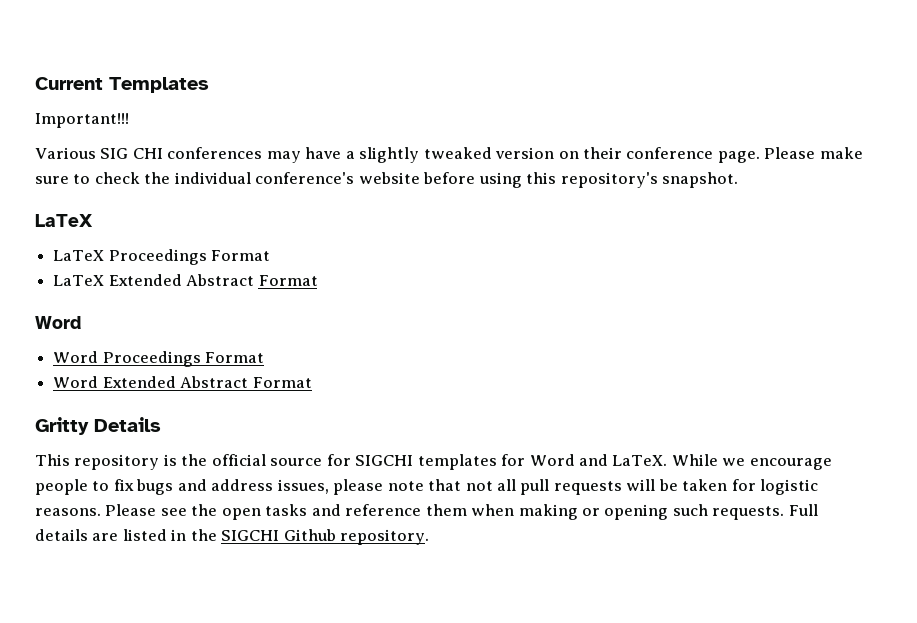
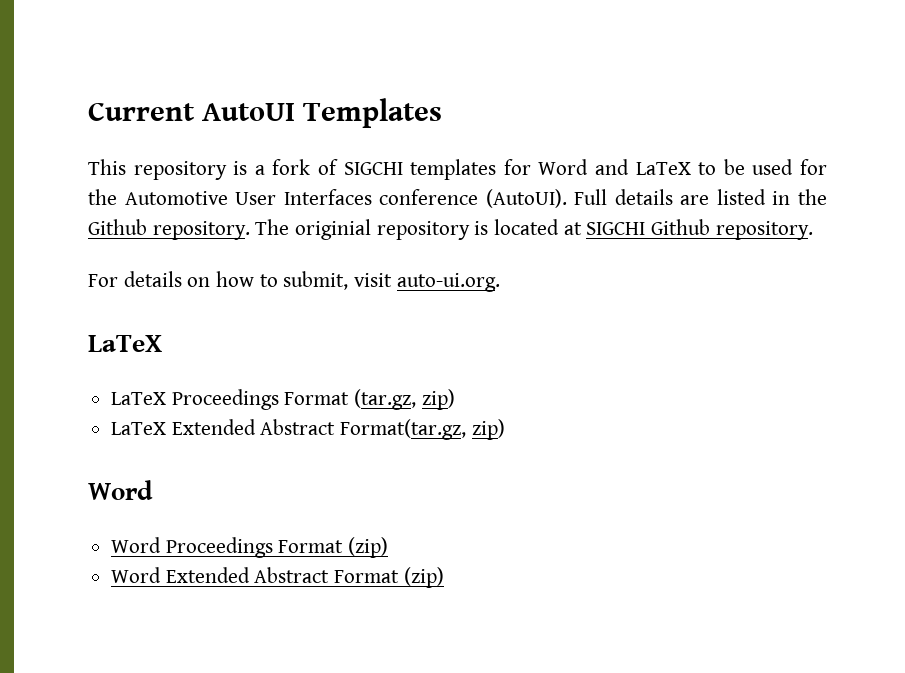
(103, 83) none -> [202,103,295,121] AutoUI
[35,113,129,128] [35,147,863,163] [35,172,739,188] Important!!! // Various SIG CHI conferences may have a slightly tweaked version on their conference page. Please make sure to check the individual conference's website before using this repository's snapshot. -> [88,159,828,180] [88,189,827,208] [88,219,813,240] [88,271,500,292] This repository is a fork of SIGCHI templates for Word and LaTeX to be used for the Automotive User Interfaces conference (AutoUI). Full details are listed in the Github repository. The originial repository is located at SIGCHI Github repository. // For details on how to submit, visit auto-ui.org.
(271, 255) none -> [354,389,455,410] (tar.gz, zip)
[258,275,318,286] Format -> [340,419,505,440] Format(tar.gz, zip)
(265, 357) none -> [348,537,389,558] (zip)
[35,417,161,435] [35,454,832,470] [35,479,819,495] [35,504,818,520] [35,529,430,545] // Gritty Details // This repository is the official source for SIGCHI templates for Word and LaTeX. While we encourage people to fix bugs and address issues, please note that not all pull requests will be taken for logistic reasons. Please see the open tasks and reference them when making or opening such requests. Full details are listed in the SIGCHI Github repository. -> [403,567,444,588] (zip)

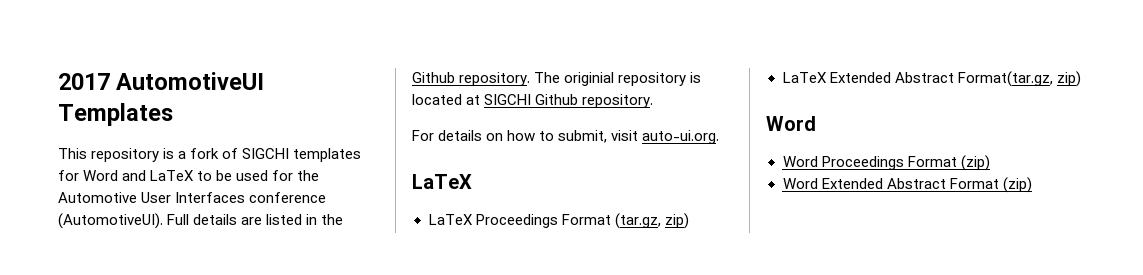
[88,102,295,121] Current AutoUI -> [58,72,265,90] 2017 AutomotiveUI
[485,189,567,208] (AutoUI). -> [58,213,163,229] (AutomotiveUI).

